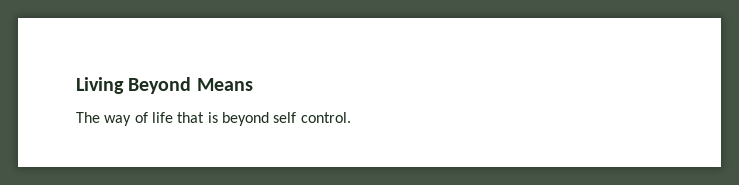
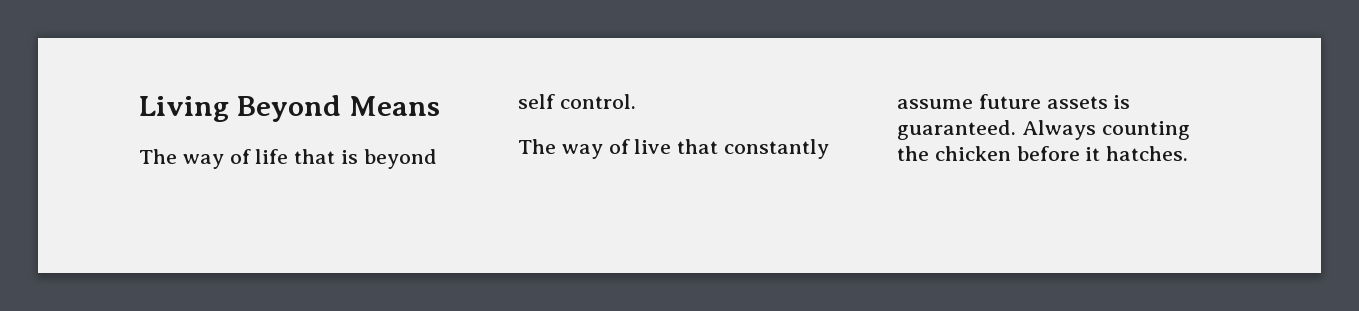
(351, 117) none -> [518,139,830,159] [897,94,1131,109] [897,120,1190,140] [897,146,1189,161] // The way of live that constantly assume future assets is guaranteed. Always counting the chicken before it hatches.

